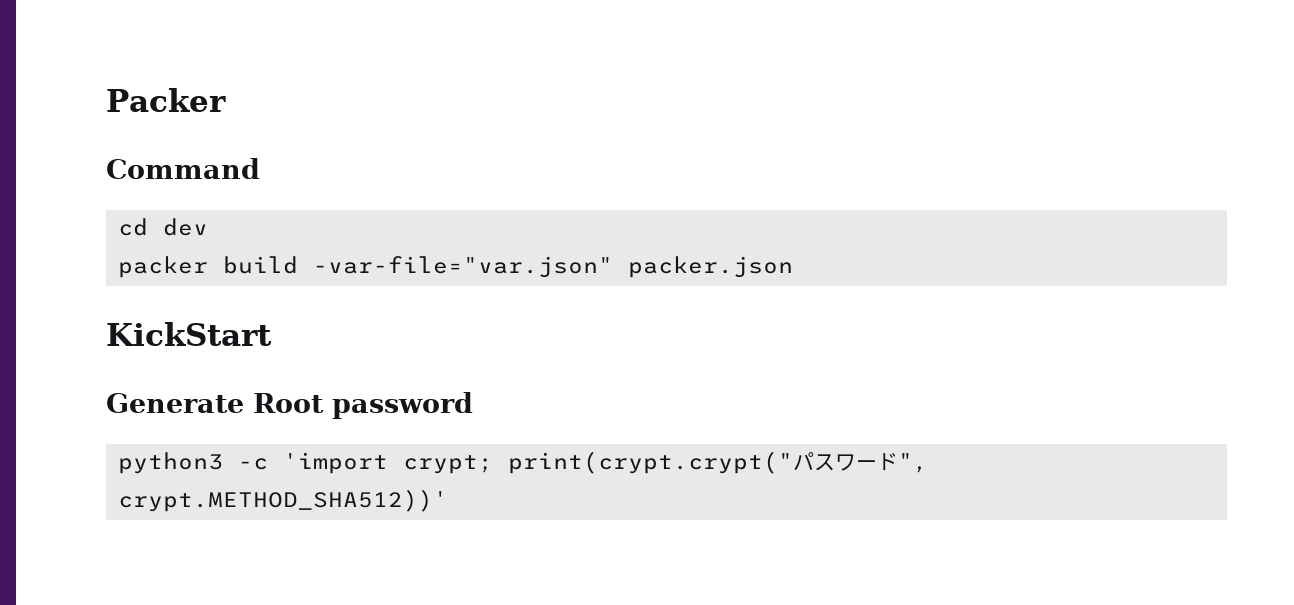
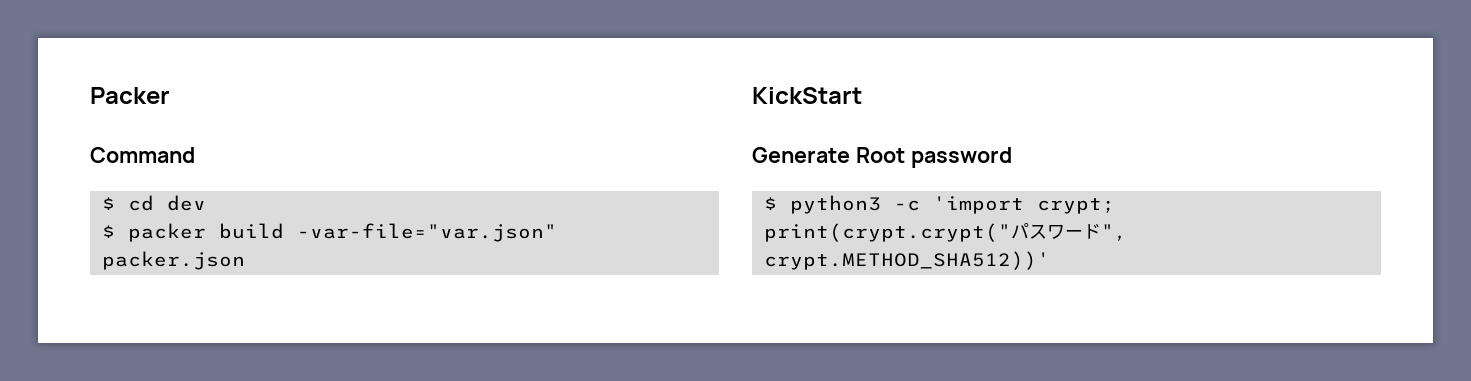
(260, 168) none -> [102,197,115,210] $
(208, 227) none -> [102,225,115,238] $
(473, 405) none -> [764,197,777,210] $

